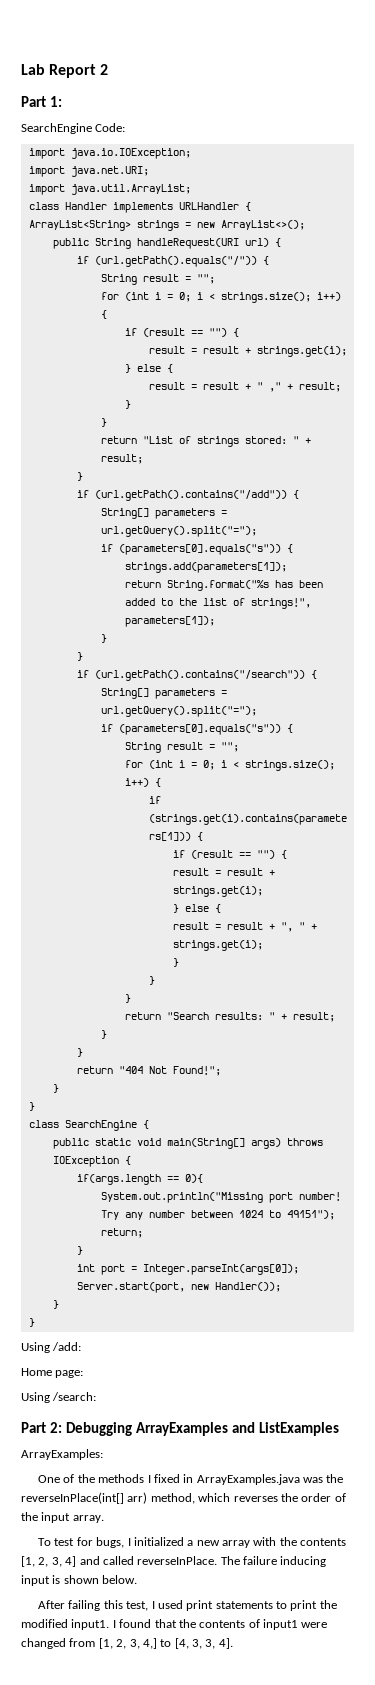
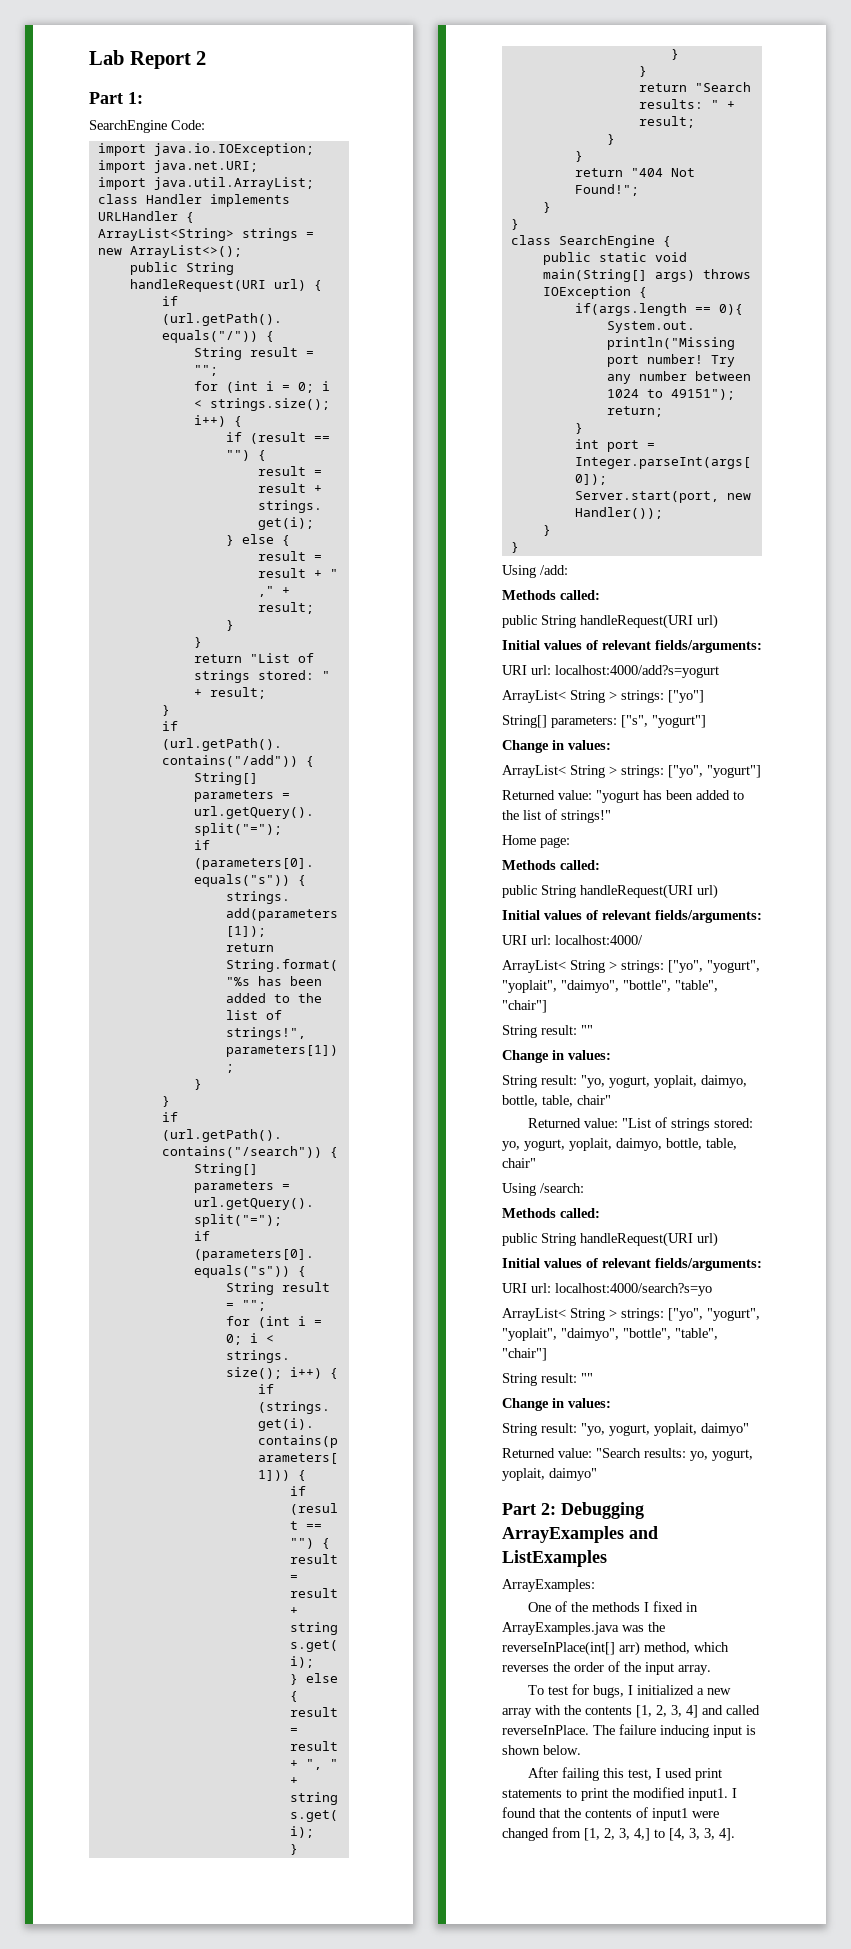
[21,1368,84,1378] [21,1392,97,1403] Home page: // Using /search: -> [502,590,600,600] [502,614,718,629] [502,640,762,653] [502,665,719,678] [502,690,704,703] [502,715,706,728] [502,740,611,753] [502,765,761,778] [502,790,744,803] [502,809,611,823] [502,835,570,848] [502,860,600,870] [502,884,718,899] [502,910,762,923] [502,935,643,945] [502,960,760,973] [502,980,718,993] [502,1000,547,1013] [502,1025,593,1038] [502,1050,611,1063] [502,1075,747,1088] [502,1095,611,1107] [528,1117,754,1131] [502,1138,737,1151] [502,1158,536,1168] [502,1183,584,1196] [502,1208,600,1218] [502,1232,718,1247] [502,1258,762,1271] [502,1283,712,1296] [502,1308,760,1321] [502,1328,718,1341] [502,1348,547,1361] [502,1373,593,1386] [502,1398,611,1411] [502,1423,749,1436] [502,1448,753,1461] [502,1468,597,1481] Methods called: // public String handleRequest(URI url) // Initial values of relevant fields/arguments: // URI url: localhost:4000/add?s=yogurt // ArrayList< String > strings: ["yo"] // String[] parameters: ["s", "yogurt"] // Change in values: // ArrayList< String > strings: ["yo", "yogurt"] // Returned value: "yogurt has been added to the list of strings!" // Home page: // Methods called: // public String handleRequest(URI url) // Initial values of relevant fields/arguments: // URI url: localhost:4000/ // ArrayList< String > strings: ["yo", "yogurt", "yoplait", "daimyo", "bottle", "table", "chair"] // String result: "" // Change in values: // String result: "yo, yogurt, yoplait, daimyo, bottle, table, chair" // Returned value: "List of strings stored: yo, yogurt, yoplait, daimyo, bottle, table, chair" // Using /search: // Methods called: // public String handleRequest(URI url) // Initial values of relevant fields/arguments: // URI url: localhost:4000/search?s=yo // ArrayList< String > strings: ["yo", "yogurt", "yoplait", "daimyo", "bottle", "table", "chair"] // String result: "" // Change in values: // String result: "yo, yogurt, yoplait, daimyo" // Returned value: "Search results: yo, yogurt, yoplait, daimyo"

